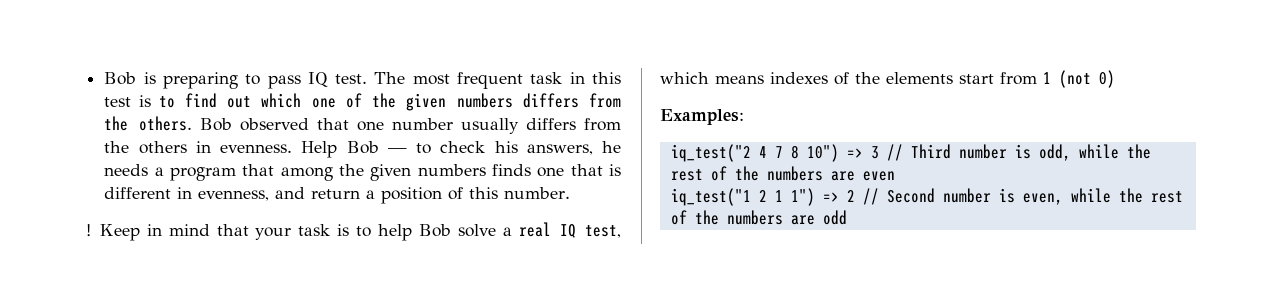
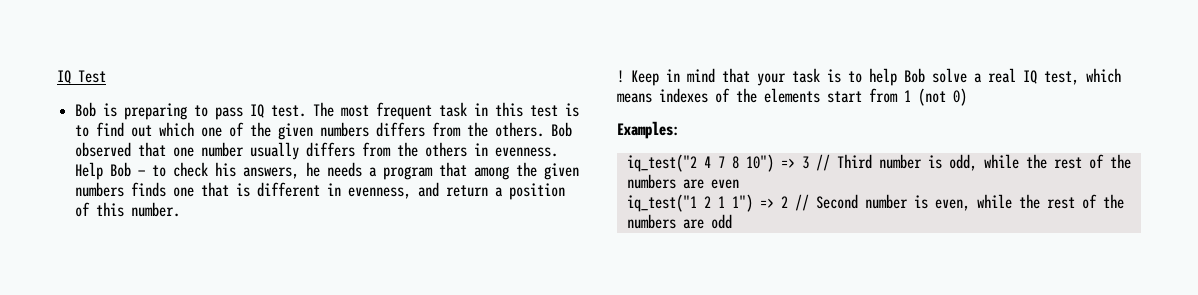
(104, 78) none -> [57,70,106,84] IQ Test //

